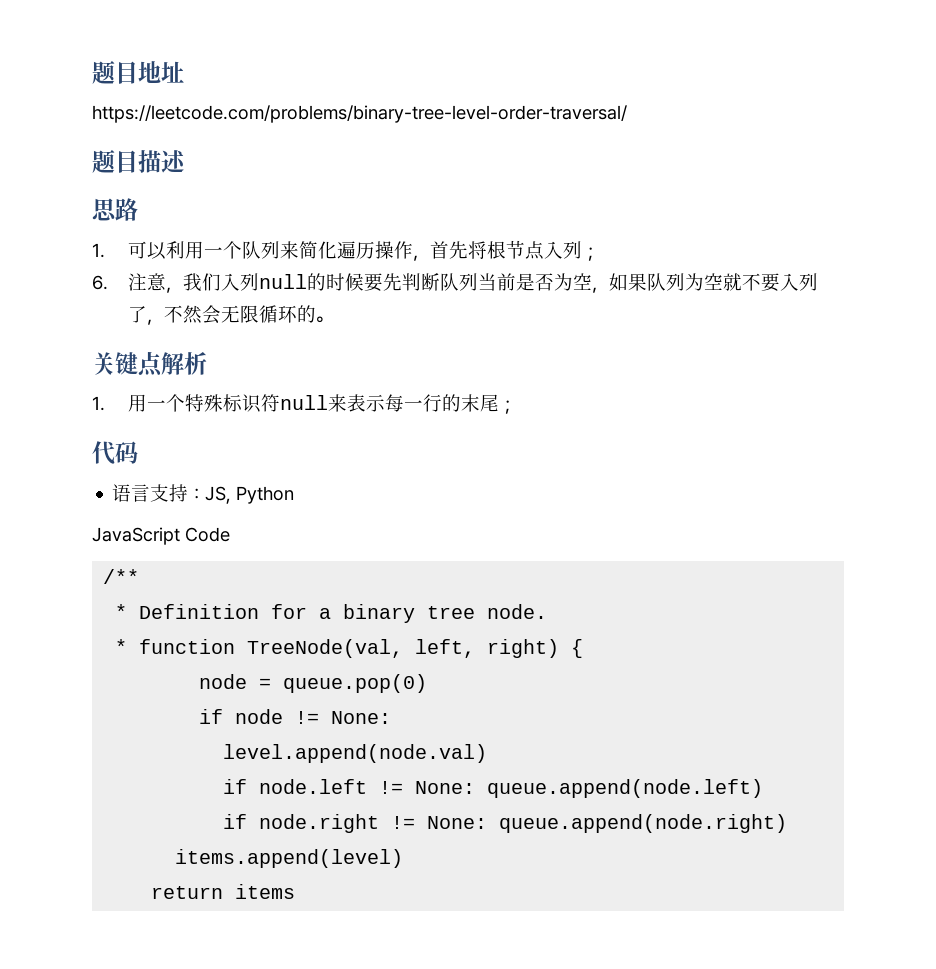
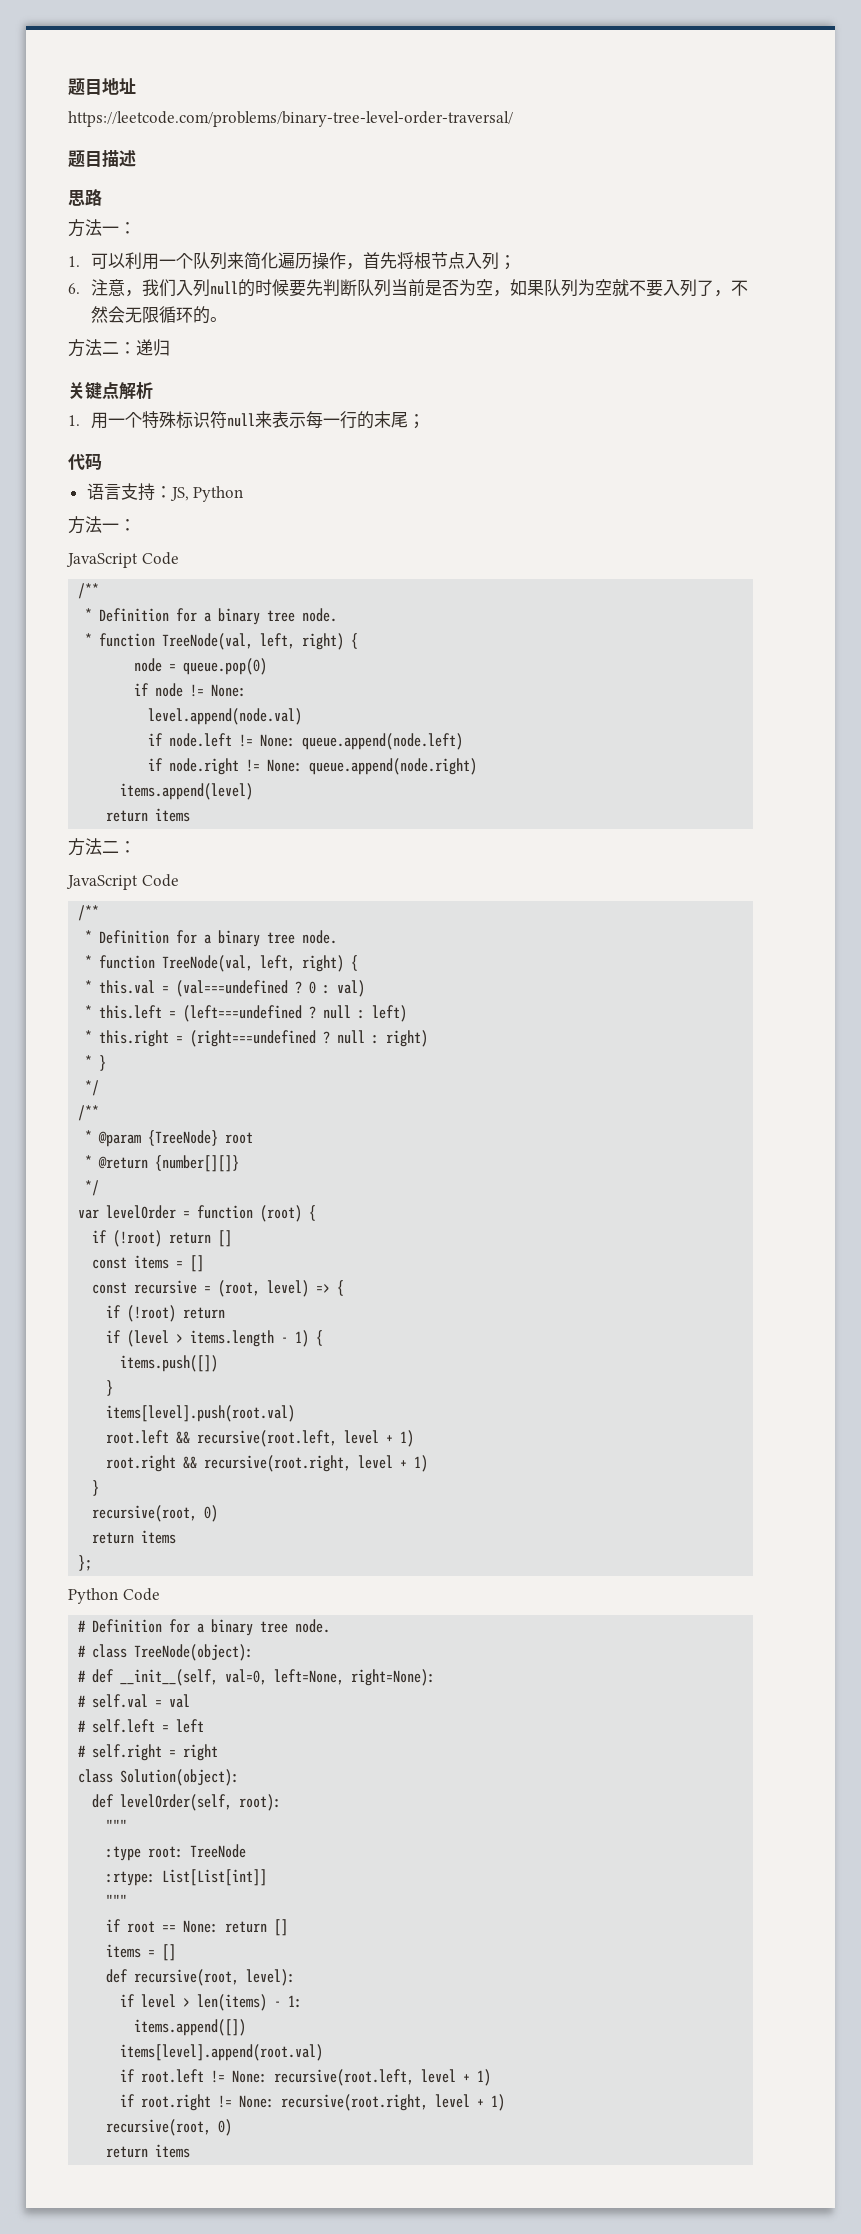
(138, 209) none -> [68,219,136,237] // 方法一：
(333, 319) none -> [68,339,170,357] // 方法二：递归
(295, 495) none -> [68,516,136,534] // 方法一：
(296, 891) none -> [68,838,136,856] [66,874,179,890] [78,905,100,921] [85,930,338,947] [85,955,359,972] [85,980,366,997] [85,1005,408,1022] [85,1030,429,1047] [85,1055,107,1071] [85,1080,100,1096] [78,1105,100,1121] [85,1130,254,1147] [85,1155,240,1172] [85,1180,100,1196] [78,1205,317,1222] [92,1230,233,1247] [92,1255,205,1272] [92,1280,345,1297] [106,1305,226,1322] [106,1330,324,1347] [120,1355,219,1372] [106,1380,114,1396] [106,1405,296,1422] [106,1430,415,1447] [106,1455,429,1472] [92,1480,100,1496] [92,1505,219,1522] [92,1530,177,1544] [78,1555,93,1571] [68,1588,160,1604] [78,1619,331,1636] [78,1644,254,1661] [78,1669,436,1686] [78,1694,191,1708] [78,1719,205,1733] [78,1744,219,1761] [78,1769,240,1786] [92,1794,282,1811] [106,1819,128,1832] [106,1844,247,1861] [106,1869,268,1886] [106,1894,128,1907] [106,1919,289,1936] [106,1944,177,1961] [106,1969,296,1986] [120,1994,303,2011] [134,2019,247,2036] [120,2044,324,2061] [120,2069,492,2086] [120,2094,506,2111] [106,2119,233,2136] [106,2144,191,2158] // 方法二： // JavaScript Code // /** // * Definition for a binary tree node. // * function TreeNode(val, left, right) { // * this.val = (val===undefined ? 0 : val) // * this.left = (left===undefined ? null : left) // * this.right = (right===undefined ? null : right) // * } // */ // /** // * @param {TreeNode} root // * @return {number[][]} // */ // var levelOrder = function (root) { // if (!root) return [] // const items = [] // const recursive = (root, level) => { // if (!root) return // if (level > items.length - 1) { // items.push([]) // } // items[level].push(root.val) // root.left && recursive(root.left, level + 1) // root.right && recursive(root.right, level + 1) // } // recursive(root, 0) // return items // }; // Python Code // # Definition for a binary tree node. // # class TreeNode(object): // # def __init__(self, val=0, left=None, right=None): // # self.val = val // # self.left = left // # self.right = right // class Solution(object): // def levelOrder(self, root): // """ // :type root: TreeNode // :rtype: List[List[int]] // """ // if root == None: return [] // items = [] // def recursive(root, level): // if level > len(items) - 1: // items.append([]) // items[level].append(root.val) // if root.left != None: recursive(root.left, level + 1) // if root.right != None: recursive(root.right, level + 1) // recursive(root, 0) // return items

